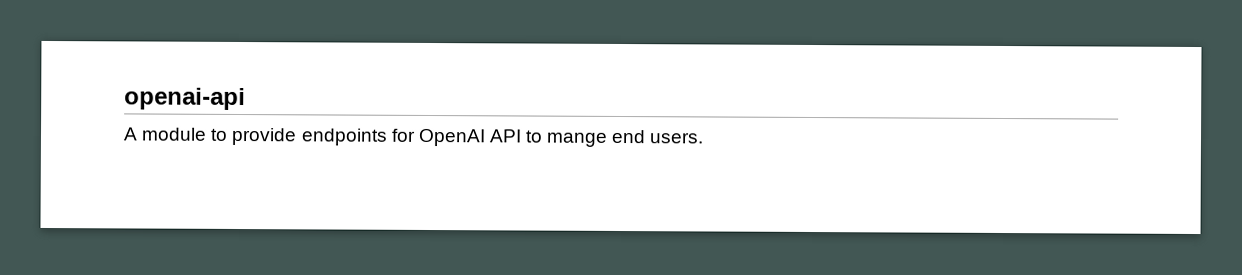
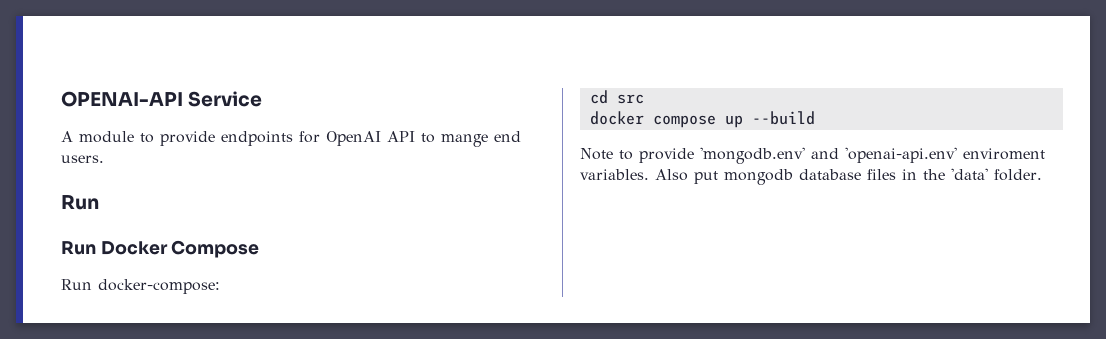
[124,87,246,111] openai-api -> [61,91,263,107] OPENAI-API Service
(705, 138) none -> [61,195,99,210] [61,240,260,258] [61,279,220,294] [589,90,644,104] [589,111,815,128] [580,147,1045,164] [580,168,1042,185] // Run // Run Docker Compose // Run docker-compose: // cd src // docker compose up --build // Note to provide 'mongodb.env' and 'openai-api.env' enviroment variables. Also put mongodb database files in the 'data' folder.

